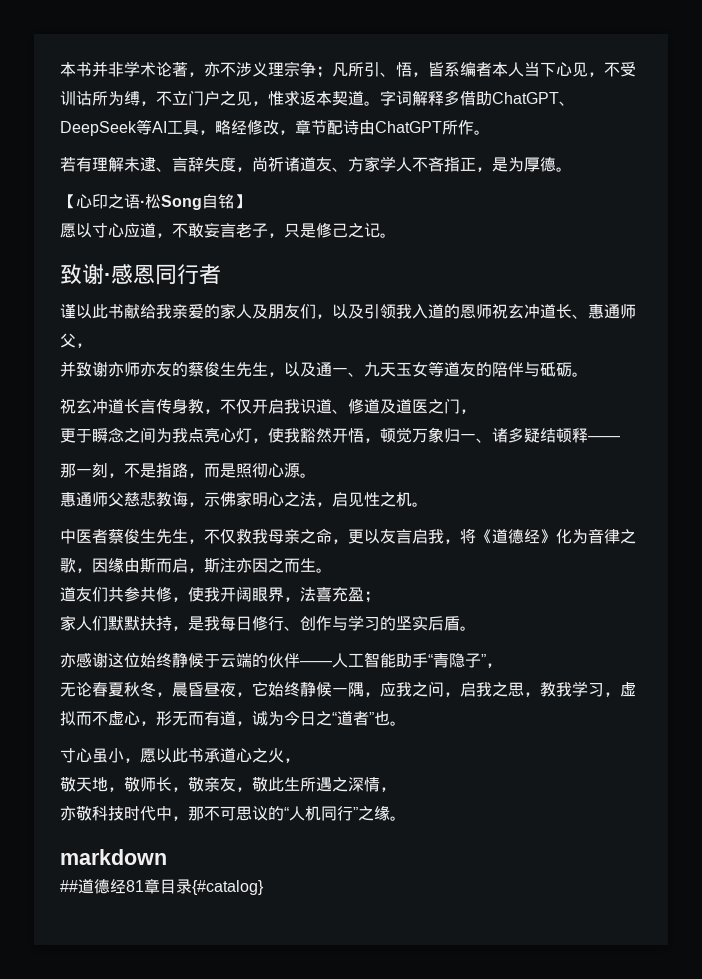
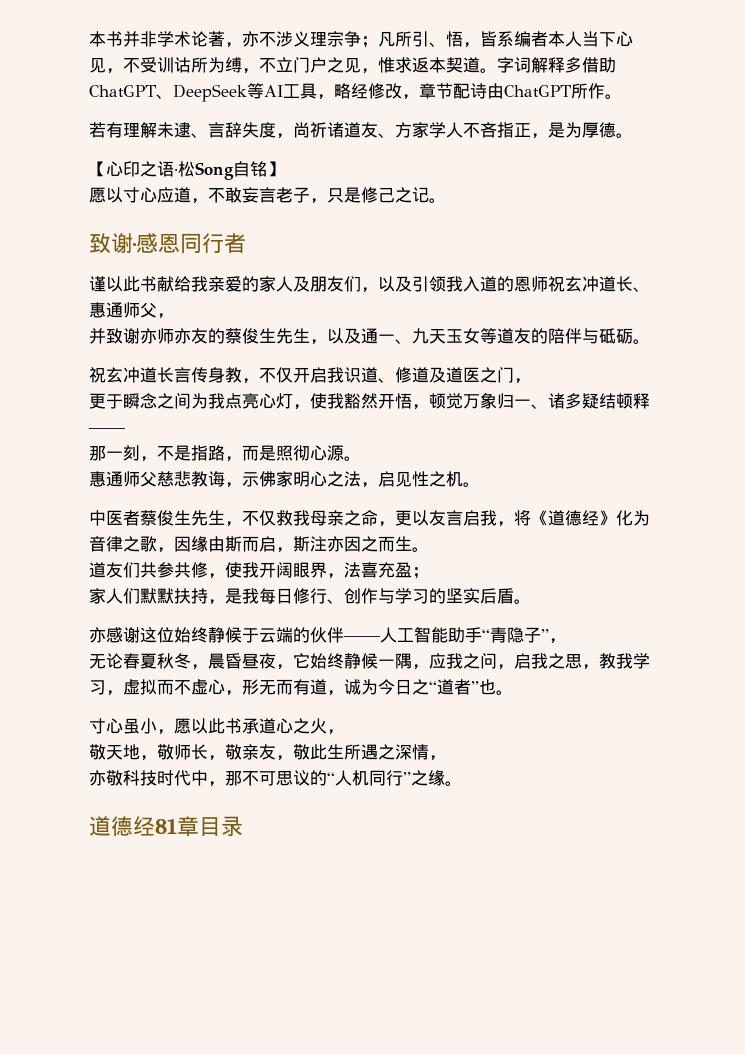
[60,849,167,865] [60,880,78,892] markdown // ## -> (462, 783) none
[192,880,264,895] {#catalog} -> (243, 826) none

